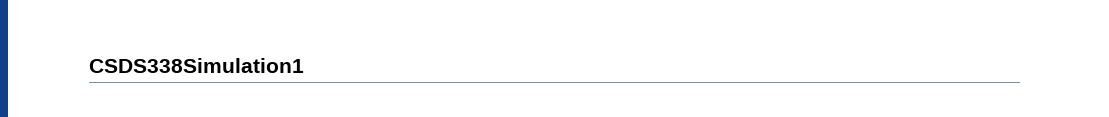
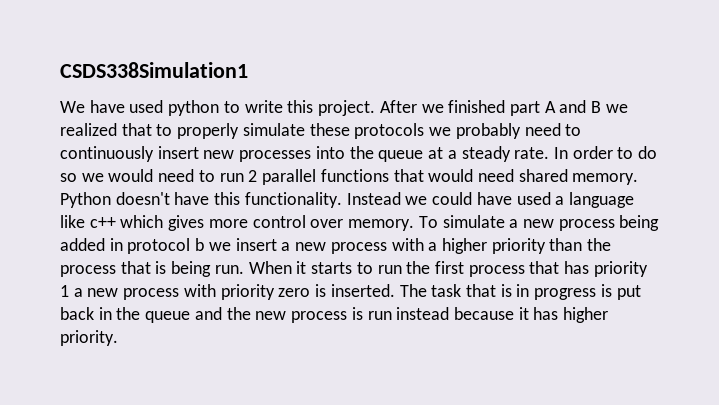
(304, 65) none -> [60,100,628,116] [60,123,582,139] [60,146,658,162] [60,169,639,185] [60,192,634,208] [60,215,660,231] [60,238,612,254] [60,261,648,277] [60,284,641,300] [60,307,609,323] [60,330,118,346] // We have used python to write this project. After we finished part A and B we realized that to properly simulate these protocols we probably need to continuously insert new processes into the queue at a steady rate. In order to do so we would need to run 2 parallel functions that would need shared memory. Python doesn't have this functionality. Instead we could have used a language like c++ which gives more control over memory. To simulate a new process being added in protocol b we insert a new process with a higher priority than the process that is being run. When it starts to run the first process that has priority 1 a new process with priority zero is inserted. The task that is in progress is put back in the queue and the new process is run instead because it has higher priority.

